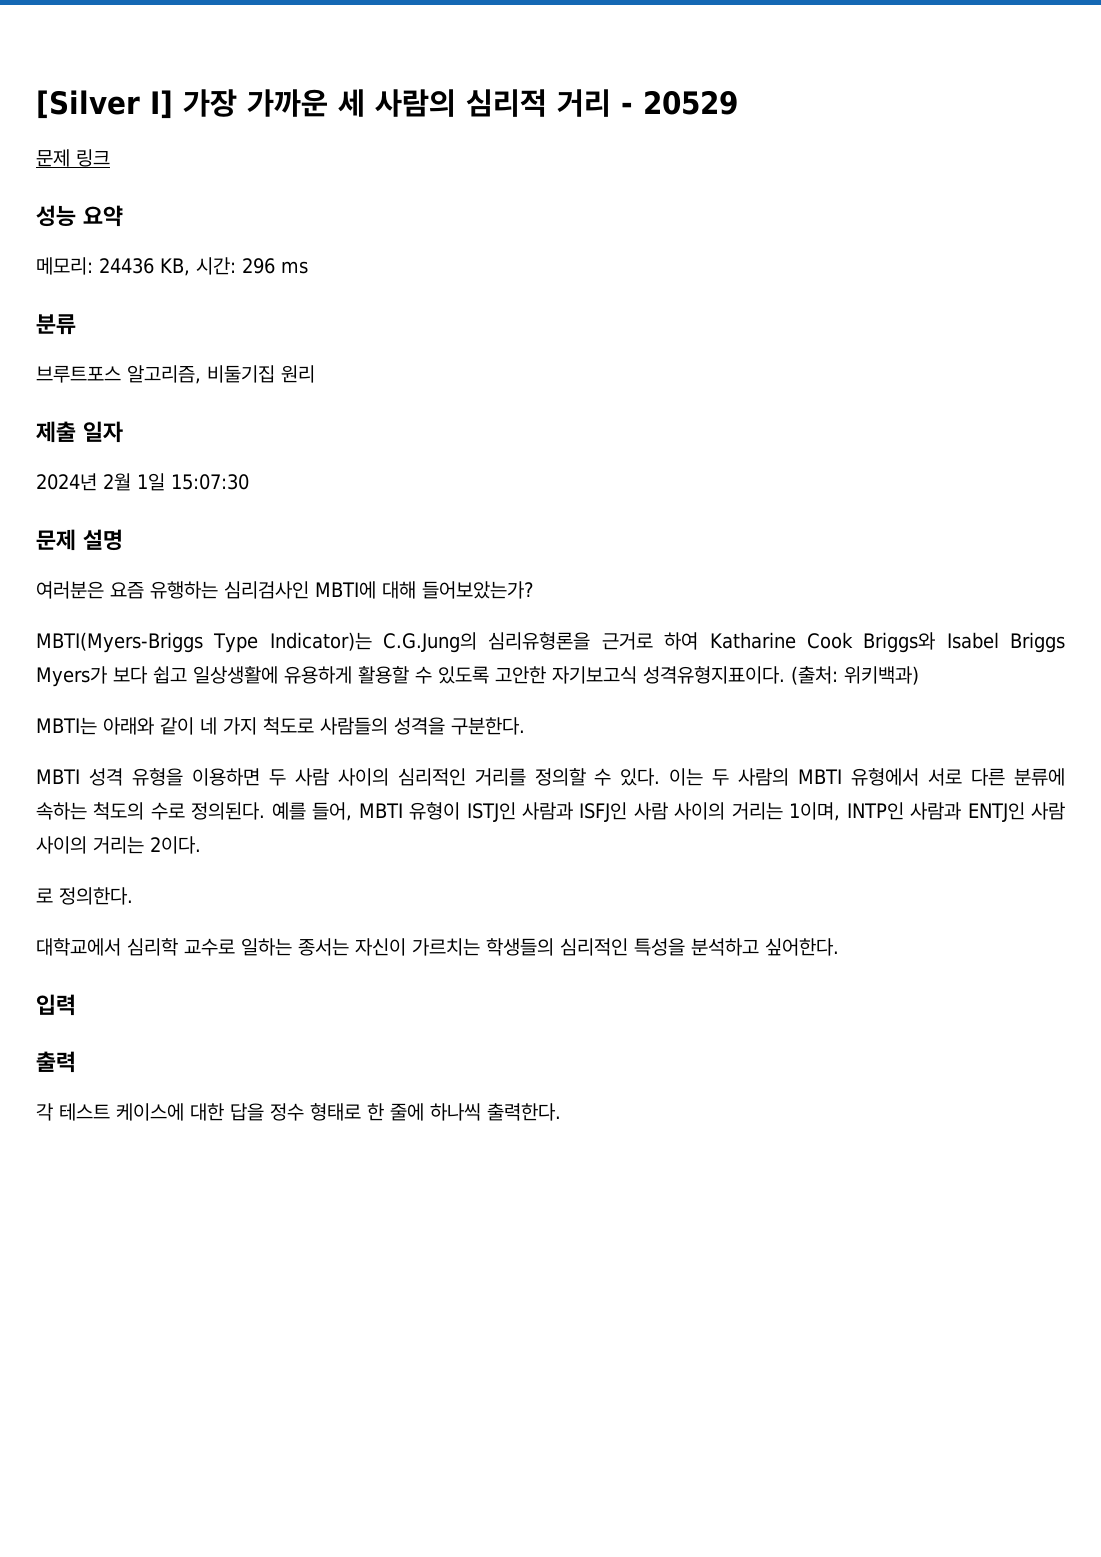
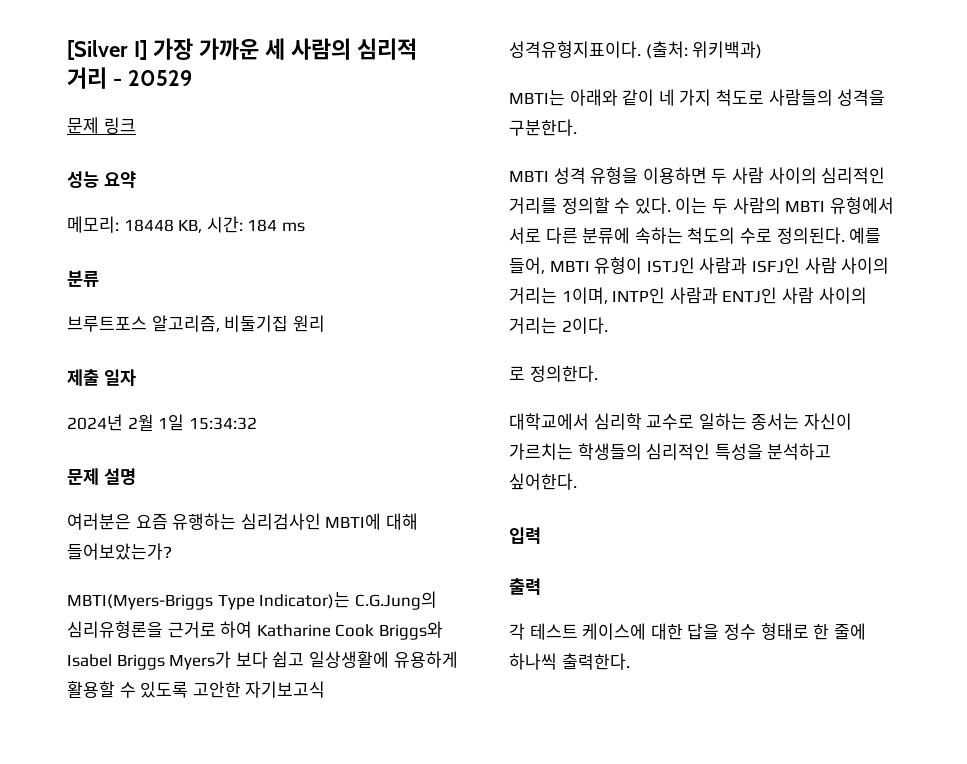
[99,258,154,274] 24436 -> [123,219,174,232] 18448
[242,258,275,274] 296 -> [247,219,278,232] 184
[171,474,249,490] 15:07:30 -> [188,417,257,430] 15:34:32

